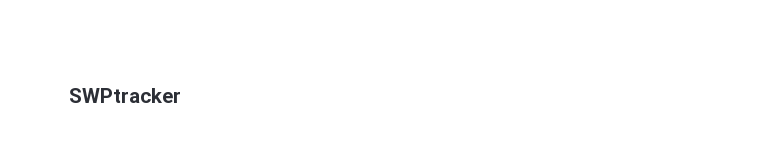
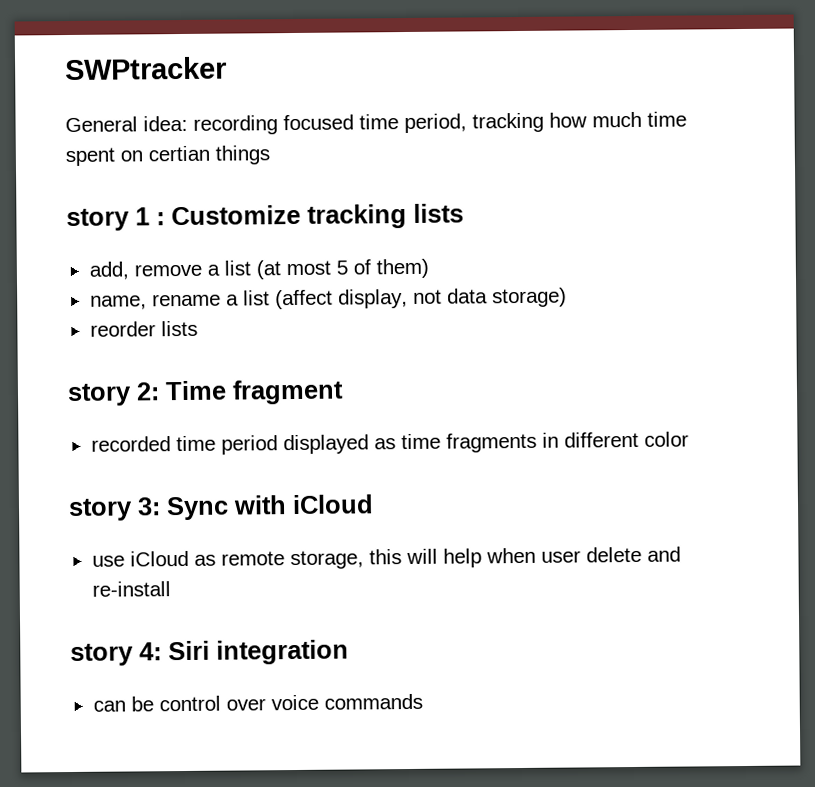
(181, 95) none -> [65,111,687,135] [65,145,270,167] [66,203,464,232] [88,258,429,280] [89,287,567,310] [89,320,198,337] [67,379,344,407] [90,431,689,455] [68,494,374,522] [91,546,681,570] [91,581,171,597] [70,639,349,667] [92,693,423,712] // General idea: recording focused time period, tracking how much time spent on certian things // story 1 : Customize tracking lists // add, remove a list (at most 5 of them) // name, rename a list (affect display, not data storage) // reorder lists // story 2: Time fragment // recorded time period displayed as time fragments in different color // story 3: Sync with iCloud // use iCloud as remote storage, this will help when user delete and re-install // story 4: Siri integration // can be control over voice commands

